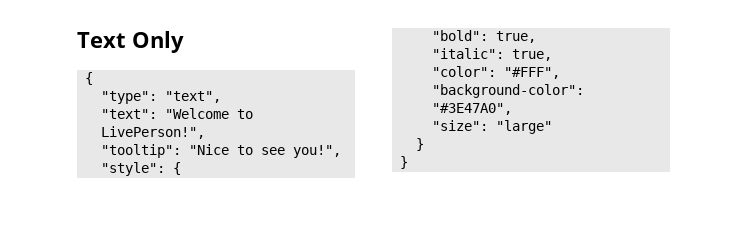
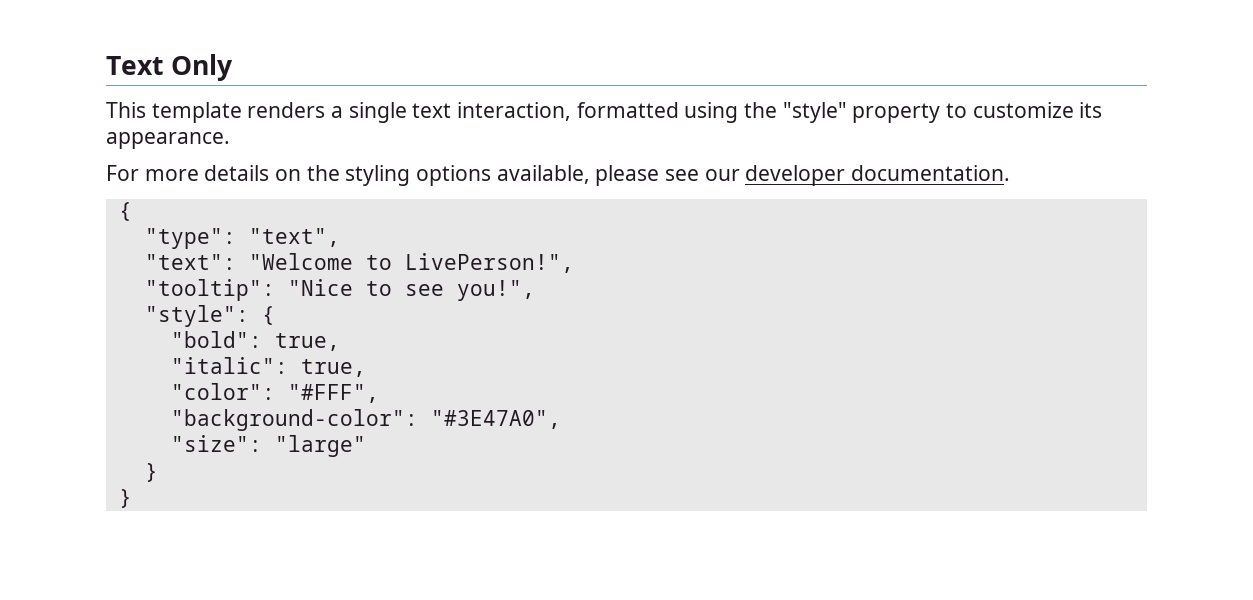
(184, 42) none -> [106,102,1103,123] [106,132,230,149] [106,165,1011,186] // This template renders a single text interaction, formatted using the "style" property to customize its appearance. // For more details on the styling options available, please see our developer documentation.

